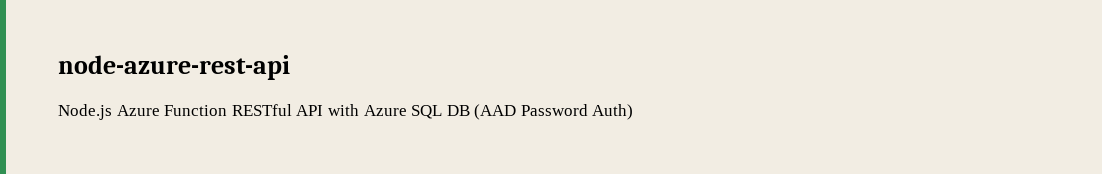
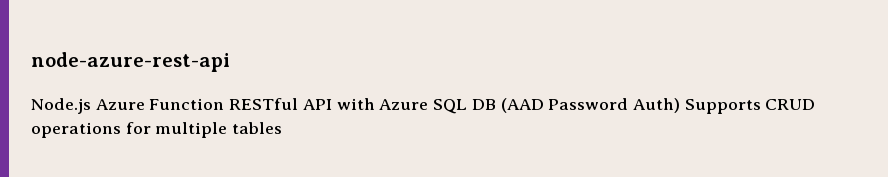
(634, 112) none -> [684,99,816,114] [31,122,283,138] Supports CRUD operations for multiple tables

